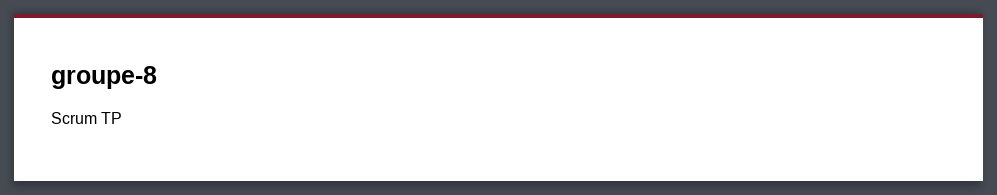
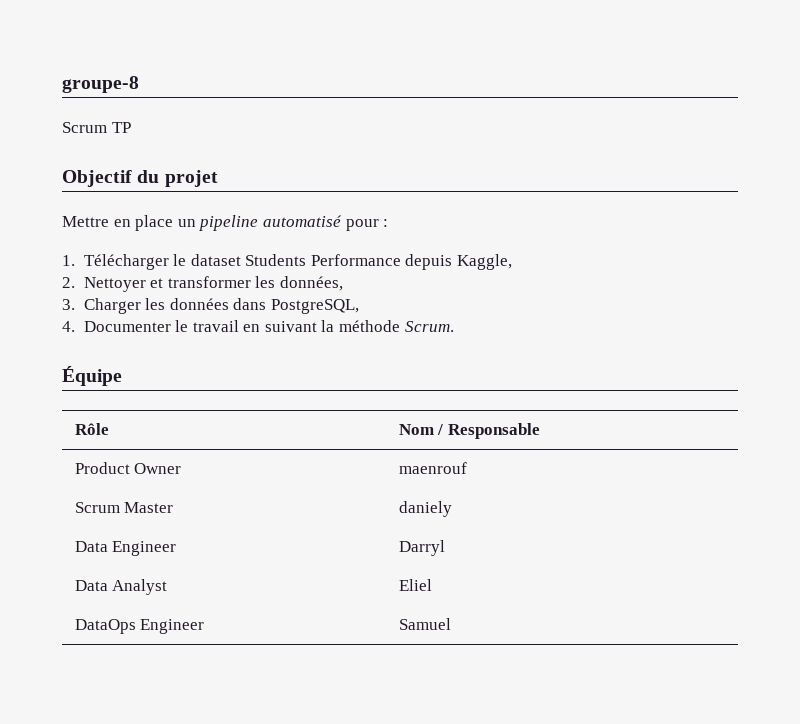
(123, 118) none -> [62,170,218,187] [62,215,389,231] [62,254,513,270] [62,276,343,292] [62,298,359,314] [62,320,454,332] [62,366,122,386] [74,423,109,435] [398,423,540,439] [74,462,182,474] [398,462,467,474] [74,502,174,513] [398,501,452,517] [74,541,177,556] [398,540,445,556] [74,579,168,595] [398,579,432,591] [74,619,205,634] [398,618,451,630] // Objectif du projet // Mettre en place un pipeline automatisé pour : // 1. Télécharger le dataset Students Performance depuis Kaggle, // 2. Nettoyer et transformer les données, // 3. Charger les données dans PostgreSQL, // 4. Documenter le travail en suivant la méthode Scrum. // Équipe // Rôle | Nom / Responsable // Product Owner | maenrouf // Scrum Master | daniely // Data Engineer | Darryl // Data Analyst | Eliel // DataOps Engineer | Samuel

